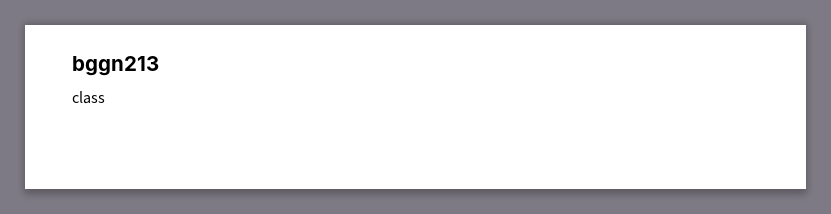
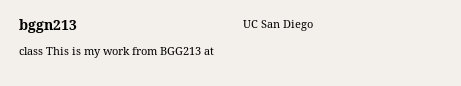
(105, 97) none -> [46,47,214,58] [243,20,313,31] This is my work from BGG213 at UC San Diego

